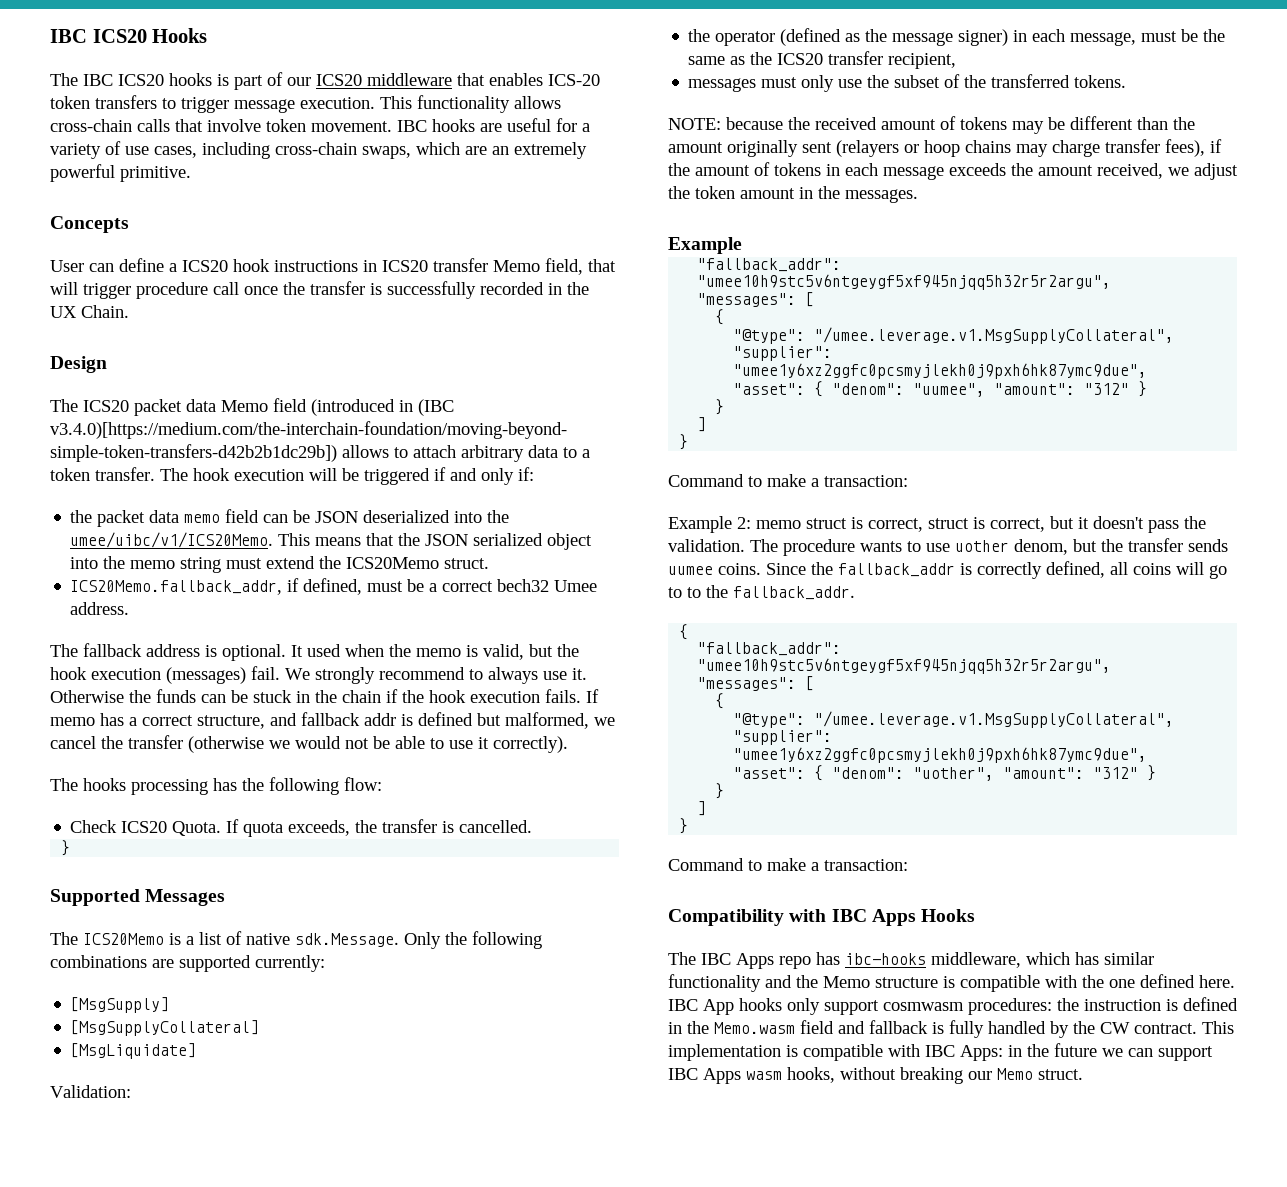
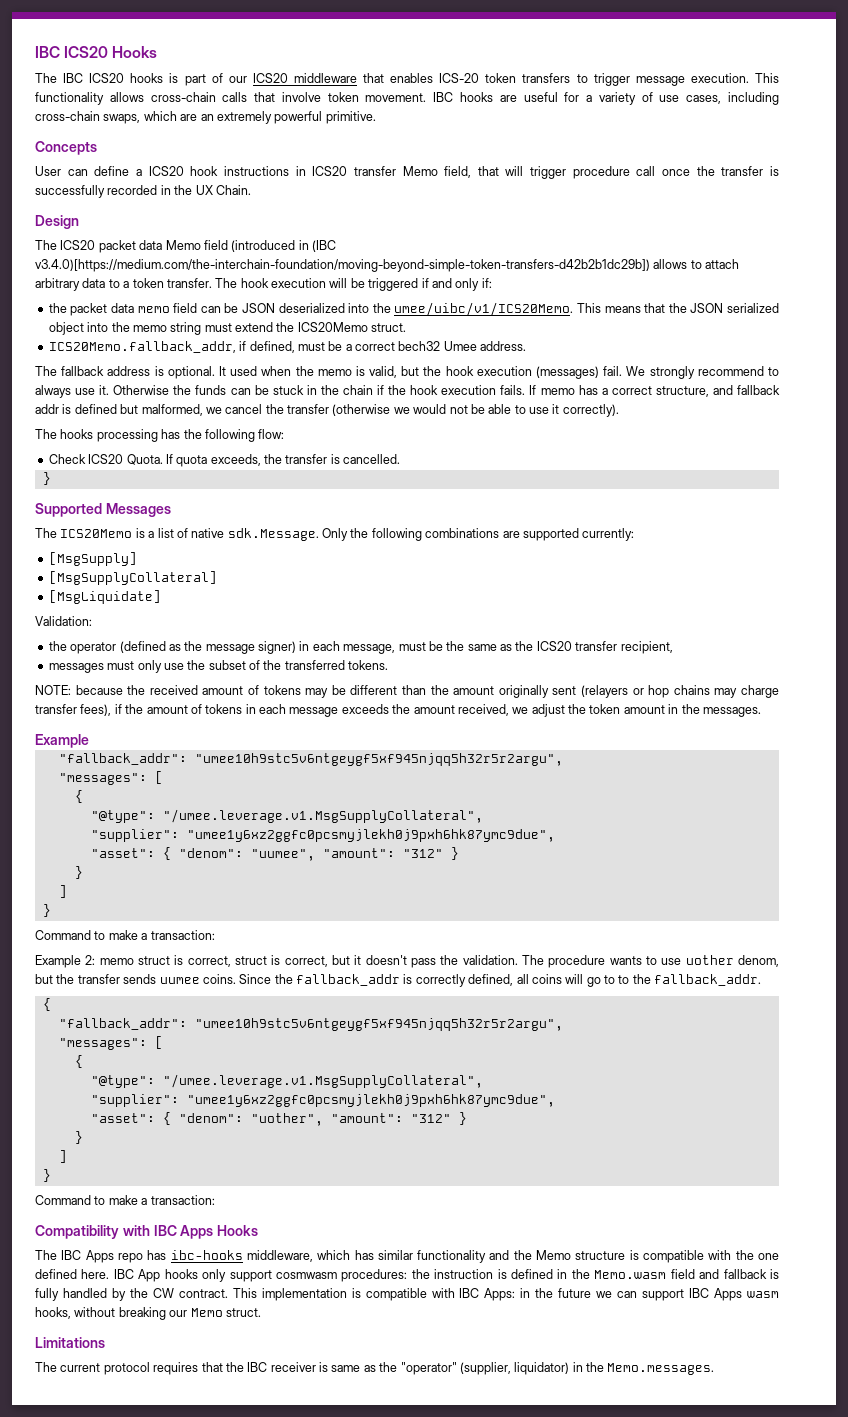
[924,140,960,157] hoop -> [648,685,670,698] hop
(1083, 1074) none -> [35,1337,105,1348] [35,1362,715,1375] // Limitations // The current protocol requires that the IBC receiver is same as the "operator" (supplier, liquidator) in the Memo.messages.

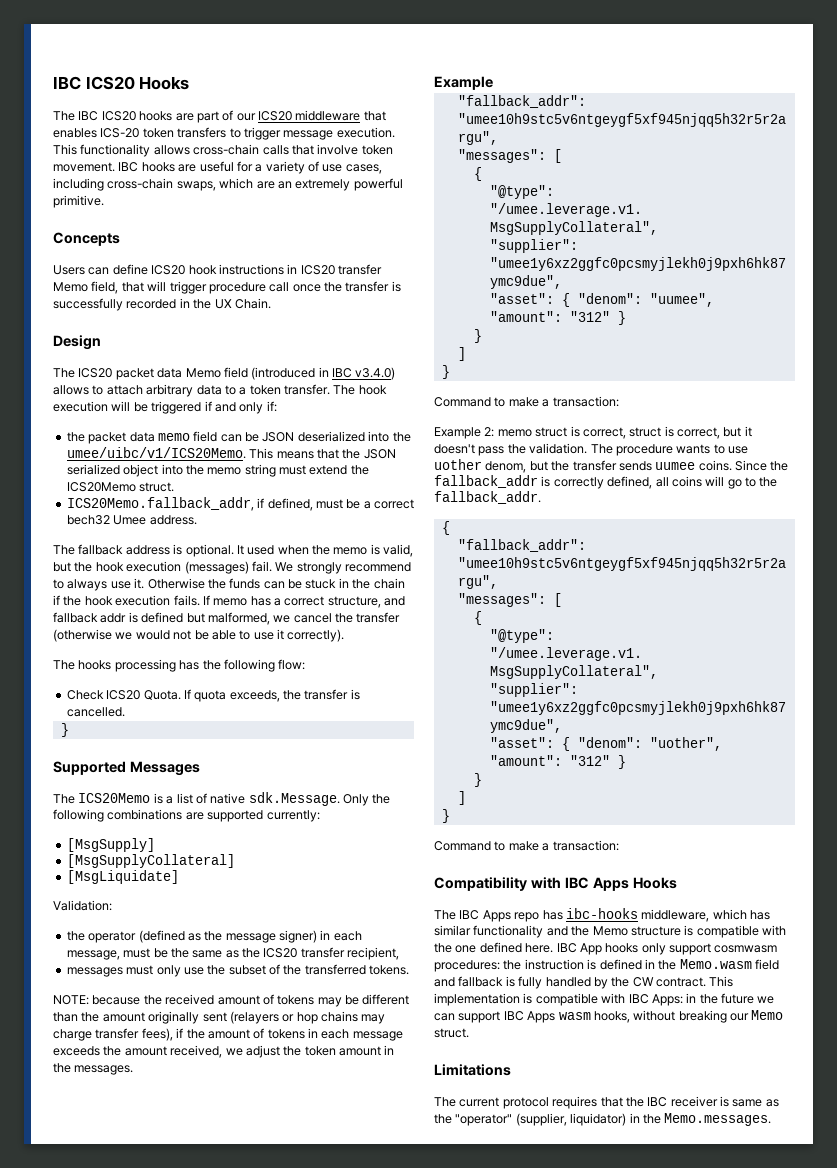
[169,73,179,83] is -> [175,113,194,121] are
[35,166,61,176] User -> [53,265,85,275] Users
[135,169,142,176] a -> (148, 269) none
[312,240,336,252] [35,259,650,272] (IBC v3.4.0)[https://medium.com/the-interchain-foundation/moving-beyond-simple-token-transfers-d42b2b1dc29b]) -> [332,367,396,380] IBC v3.4.0)
[618,975,630,984] to -> (756, 482) none

